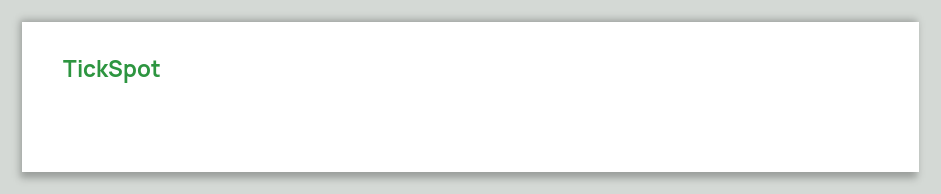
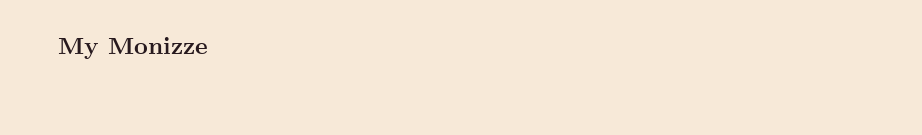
[63,60,161,83] TickSpot -> [58,37,208,59] My Monizze

